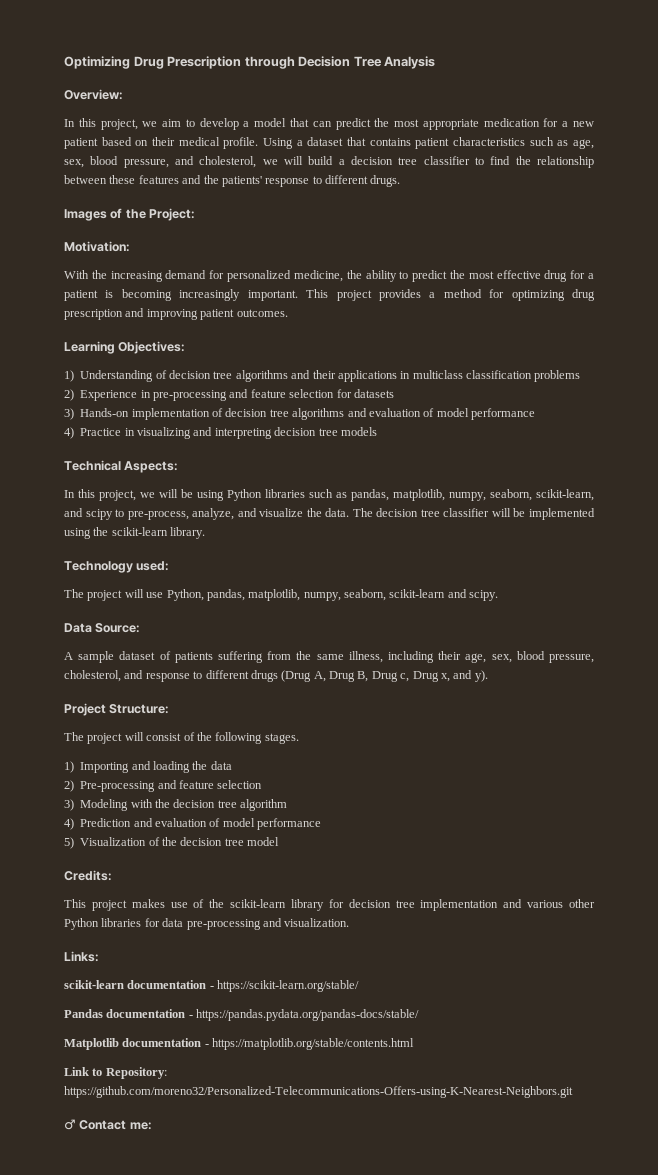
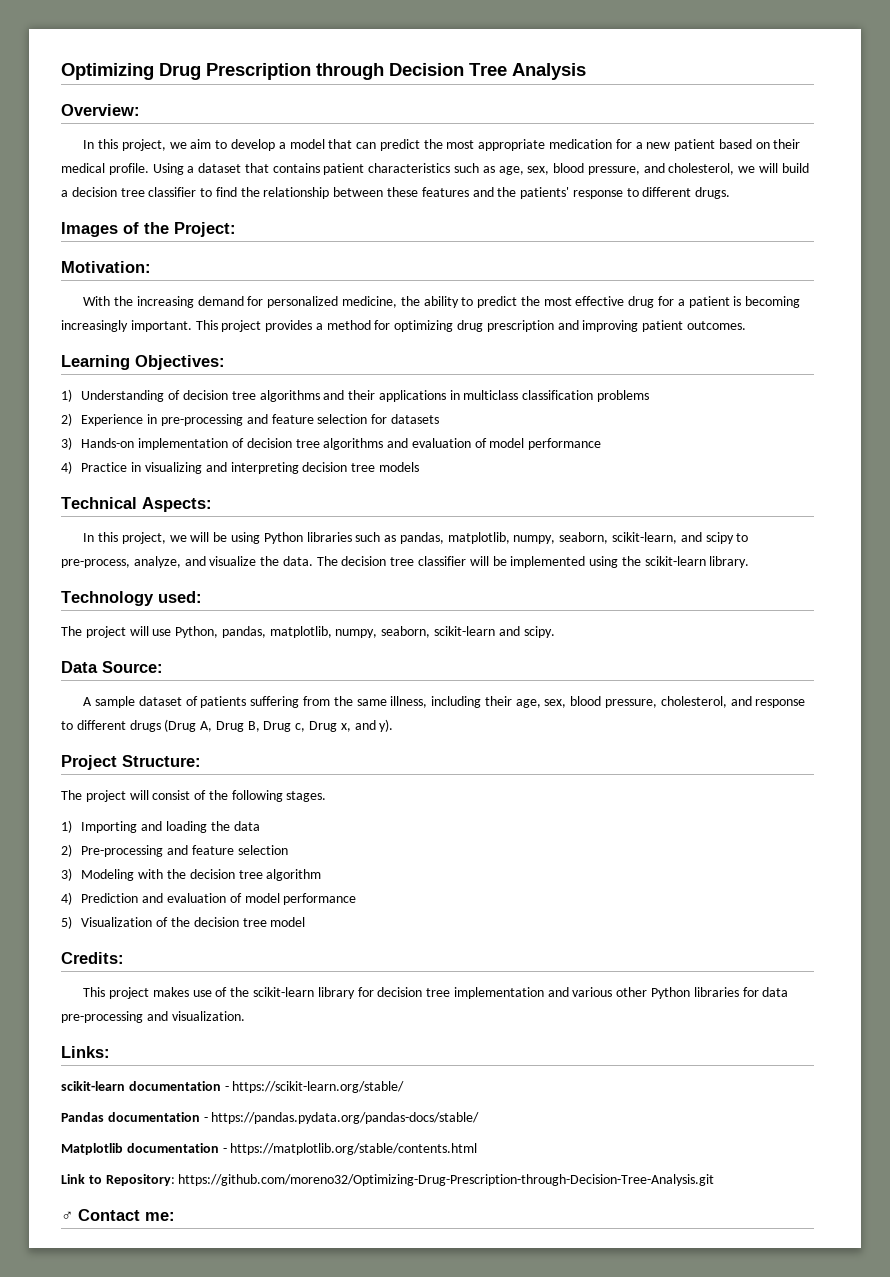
[64,1086,573,1098] https://github.com/moreno32/Personalized-Telecommunications-Offers-using-K-Nearest-Neighbors.git -> [178,1174,715,1186] https://github.com/moreno32/Optimizing-Drug-Prescription-through-Decision-Tree-Analysis.git

